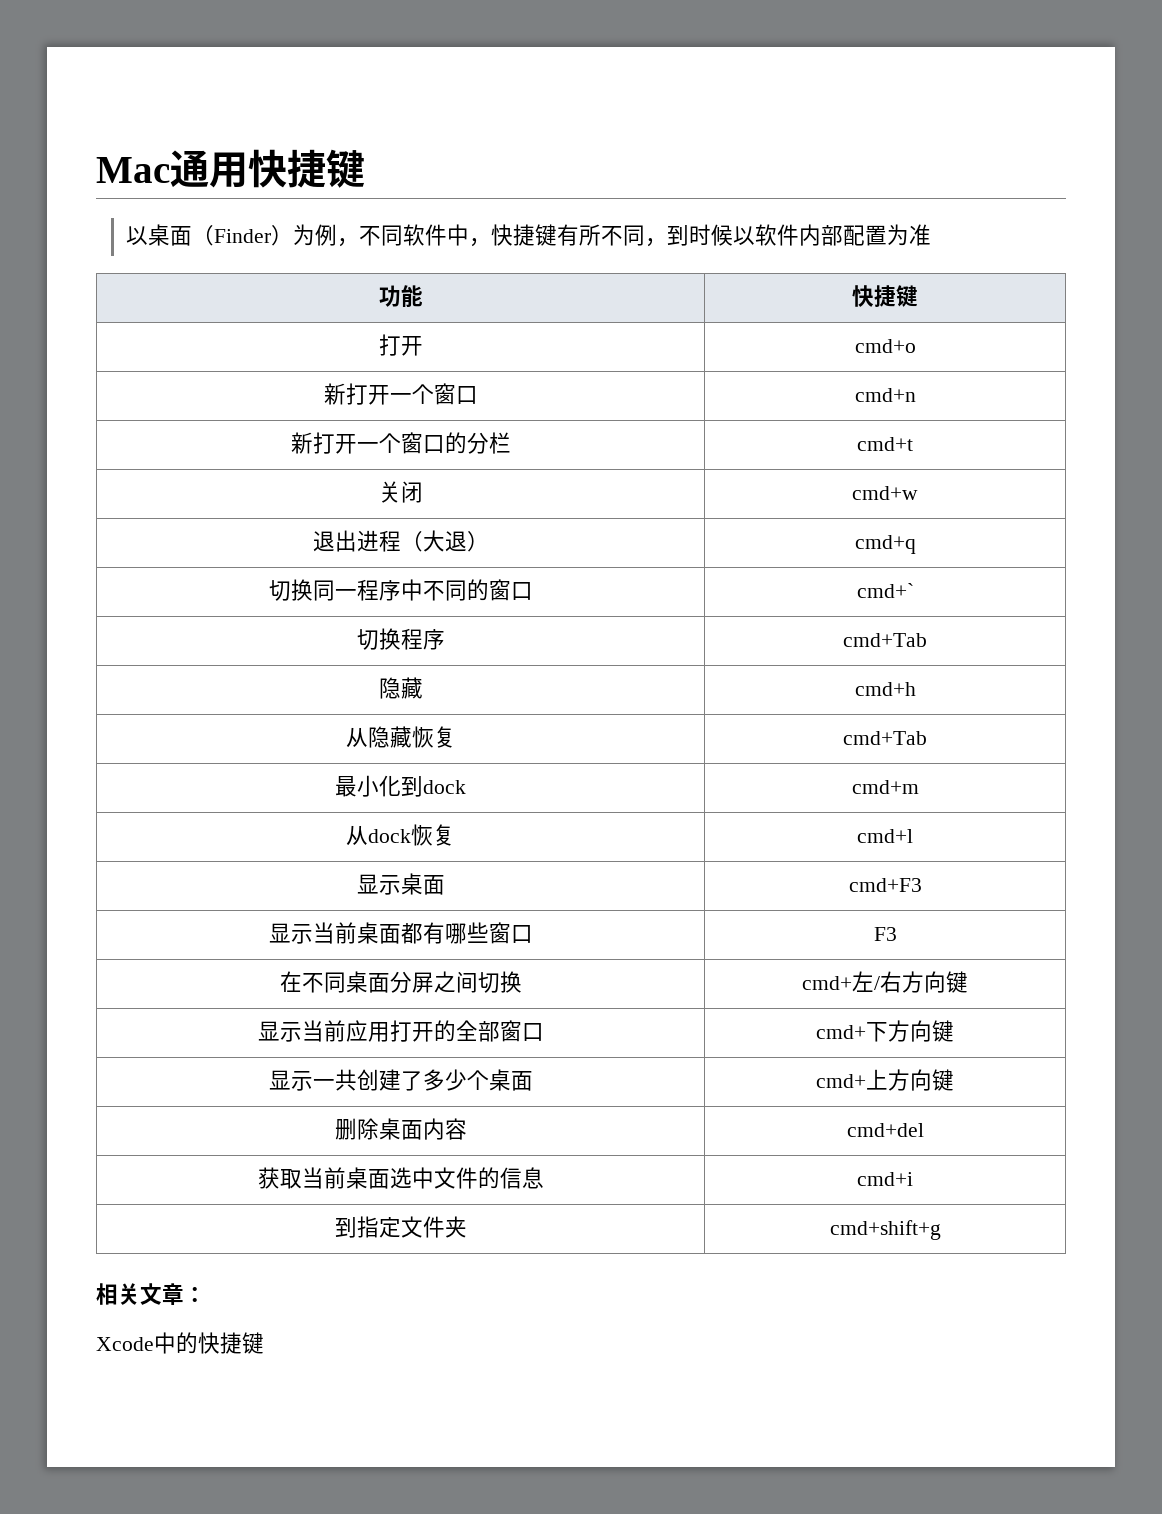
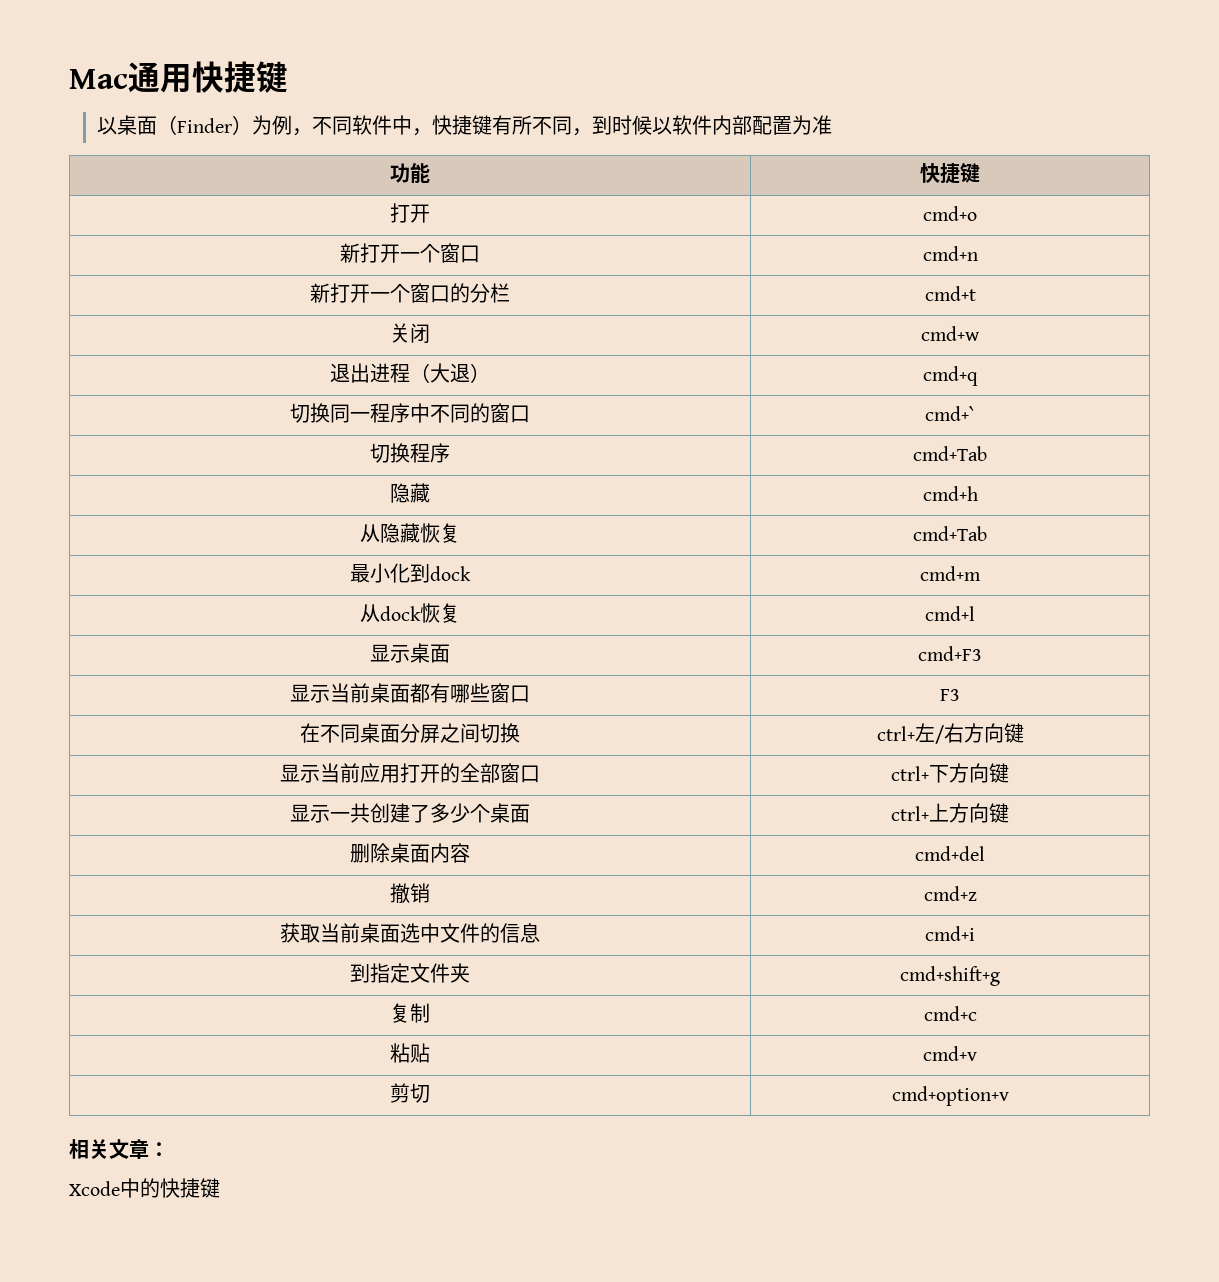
[802,976,852,990] cmd+ -> [876,726,915,741] ctrl+
[816,1025,866,1039] cmd+ -> [891,766,929,781] ctrl+
[816,1074,866,1088] cmd+ -> [891,806,929,821] ctrl+
(924, 1130) none -> [390,883,430,904] [923,886,977,901] // 撤销 | cmd+z
(941, 1230) none -> [390,1003,430,1023] [923,1006,977,1021] [390,1043,430,1063] [923,1046,977,1061] [390,1083,430,1103] [891,1086,1009,1106] // 复制 | cmd+c // 粘贴 | cmd+v // 剪切 | cmd+option+v

